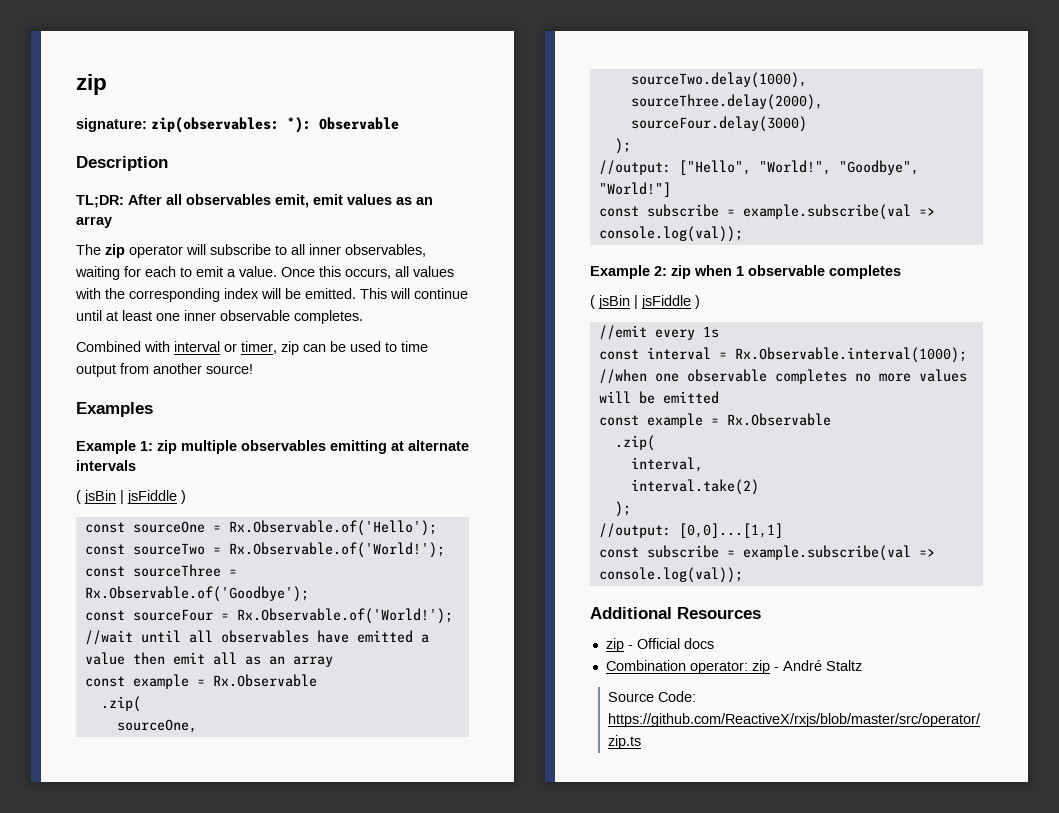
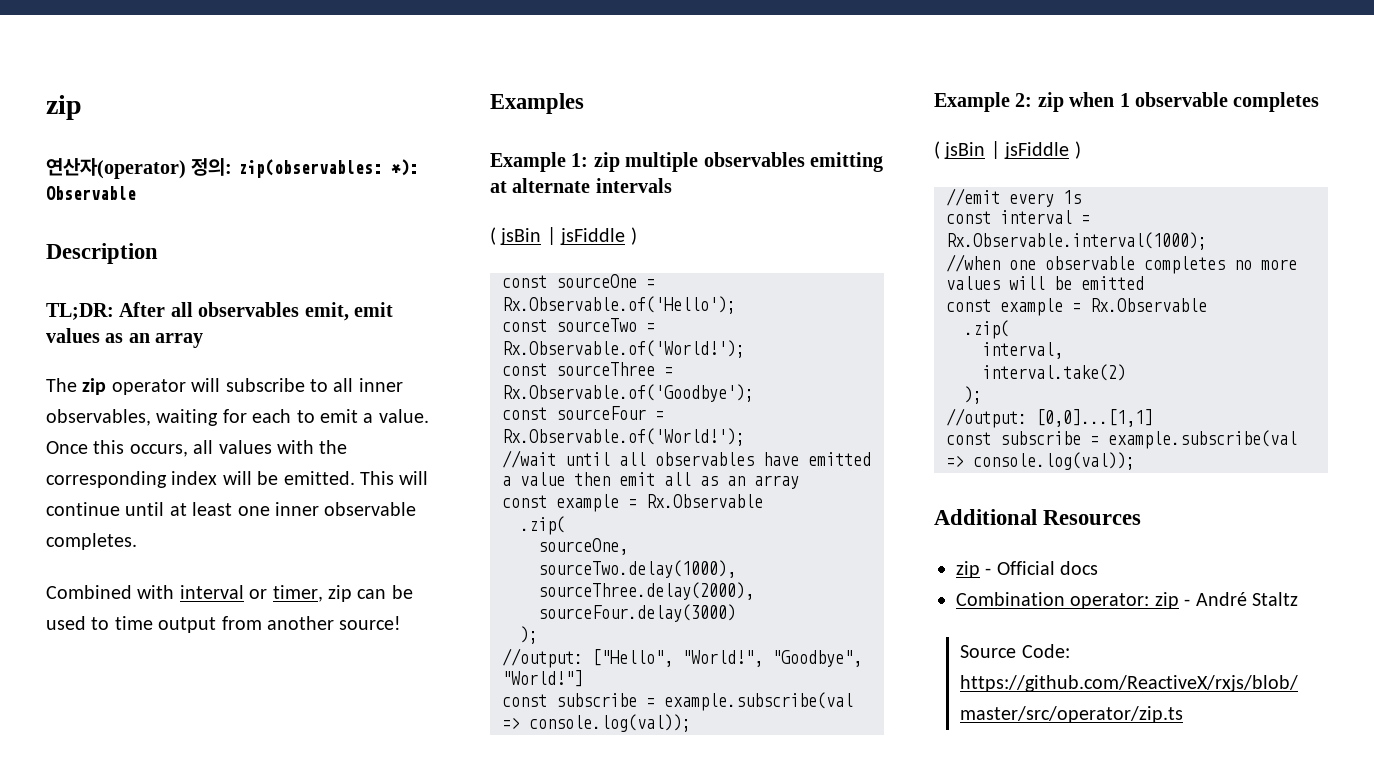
[76,118,147,132] signature: -> [46,158,233,179] 연산자(operator) 정의:

